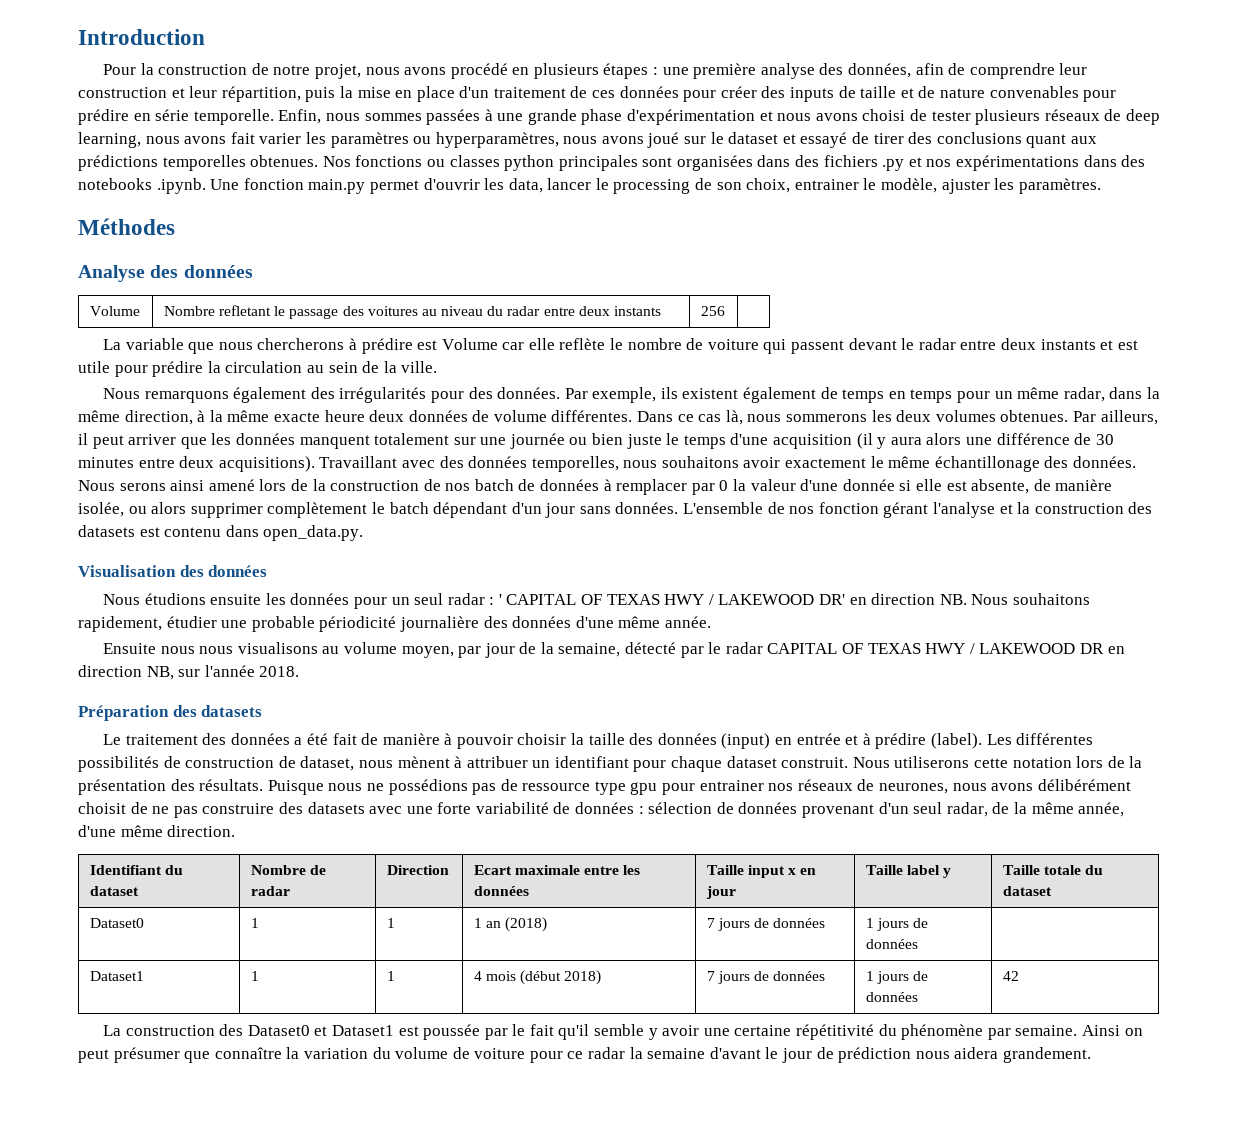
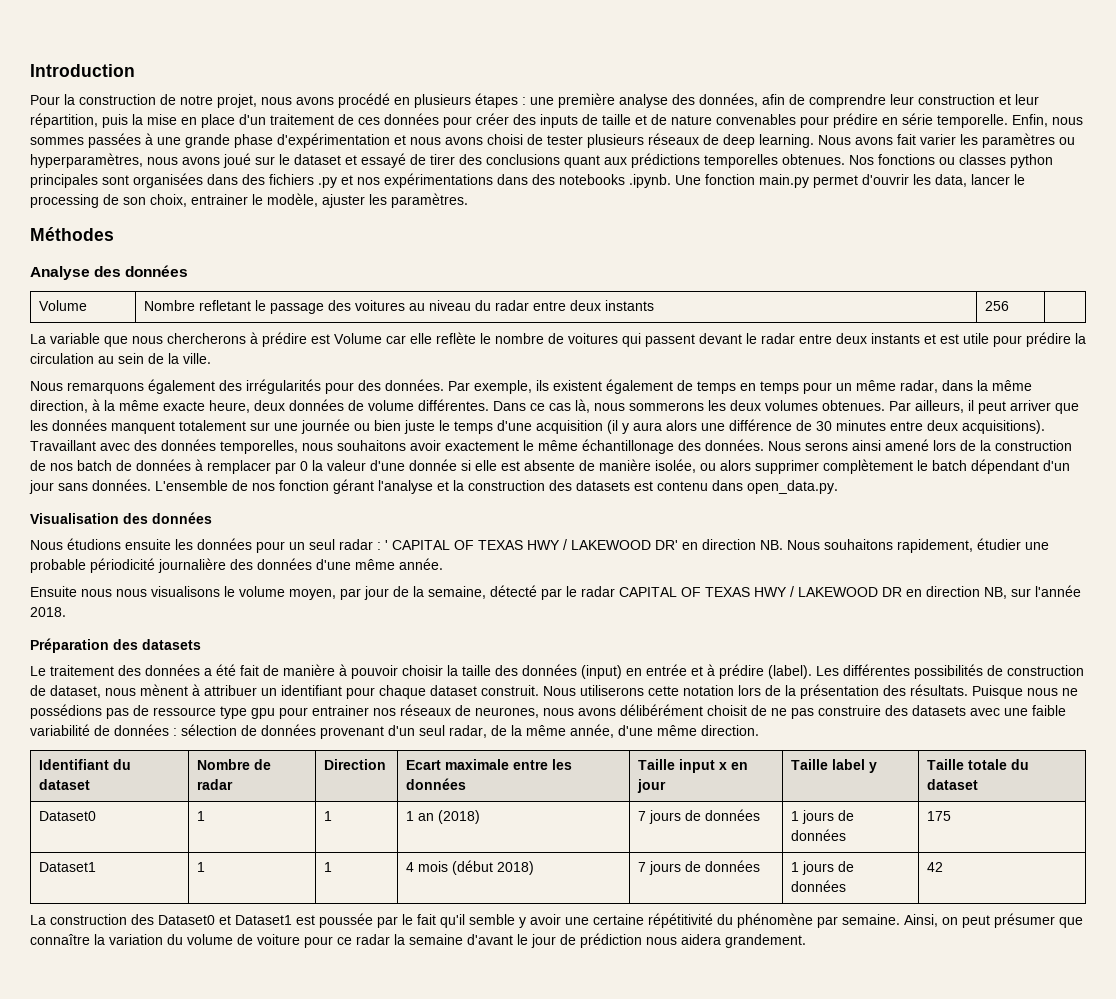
[78,132,180,148] learning, nous -> [759,134,851,148] learning. Nous
[707,339,759,350] voiture -> [568,333,618,344] voitures
[324,410,365,422] heure -> [209,400,250,413] heure,
[971,479,1030,494] absente, -> [524,460,575,471] absente
[322,646,340,654] au -> [224,586,235,597] le
[437,802,472,814] forte -> [1032,705,1066,716] faible
(918, 944) none -> [927,811,952,821] 175
[1081,1025,1120,1036] Ainsi -> [904,914,938,927] Ainsi,

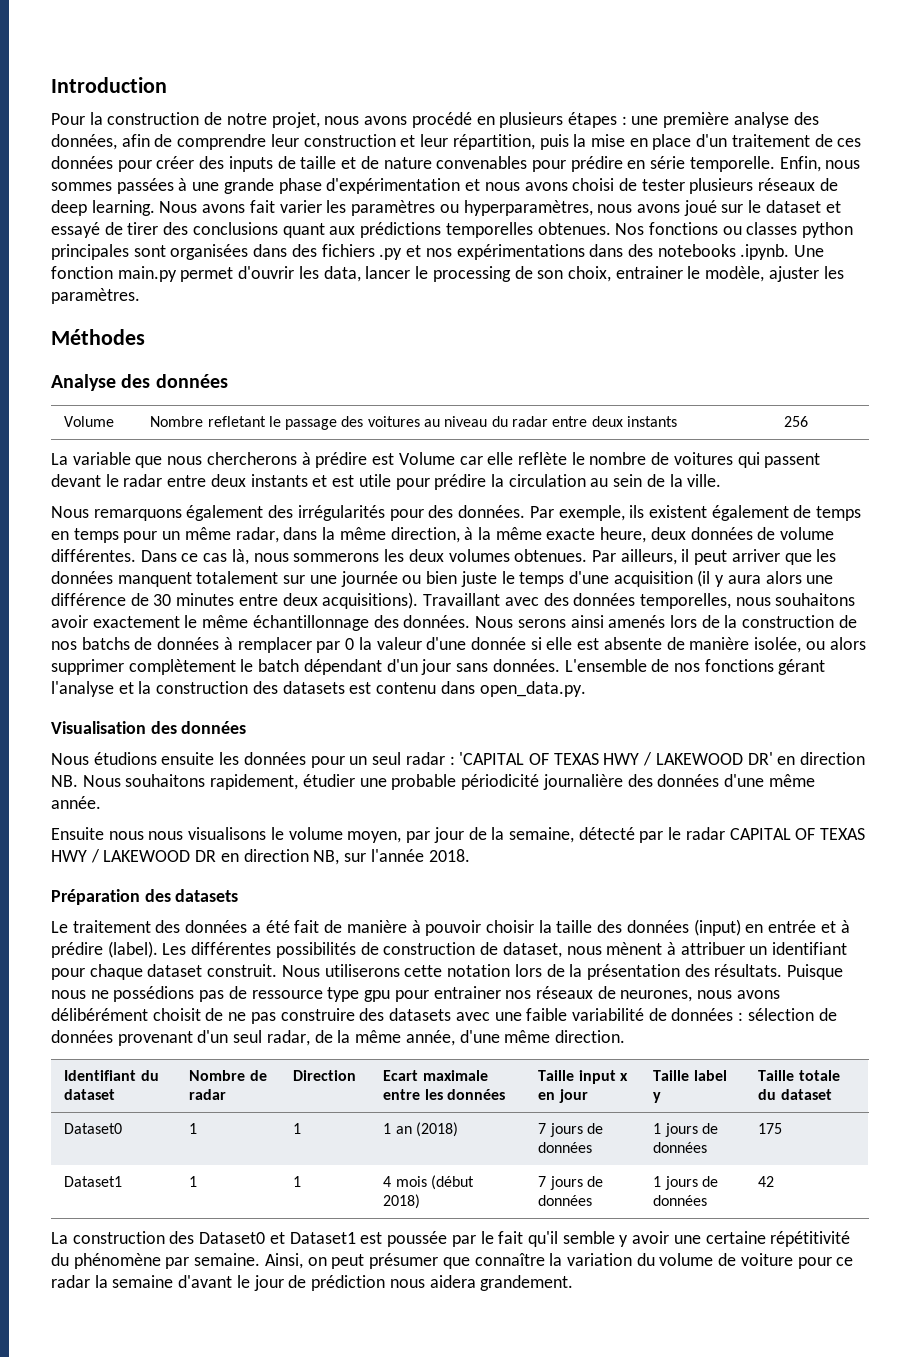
[582,439,674,454] échantillonage -> [252,615,369,631] échantillonnage
[885,439,929,451] amené -> [608,615,666,628] amenés
[77,460,112,471] batch -> [81,637,130,650] batchs
[279,480,329,491] fonction -> [704,659,774,672] fonctions
[385,540,450,550] ' CAPITAL -> [459,752,525,765] 'CAPITAL

